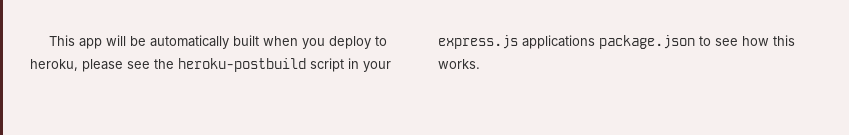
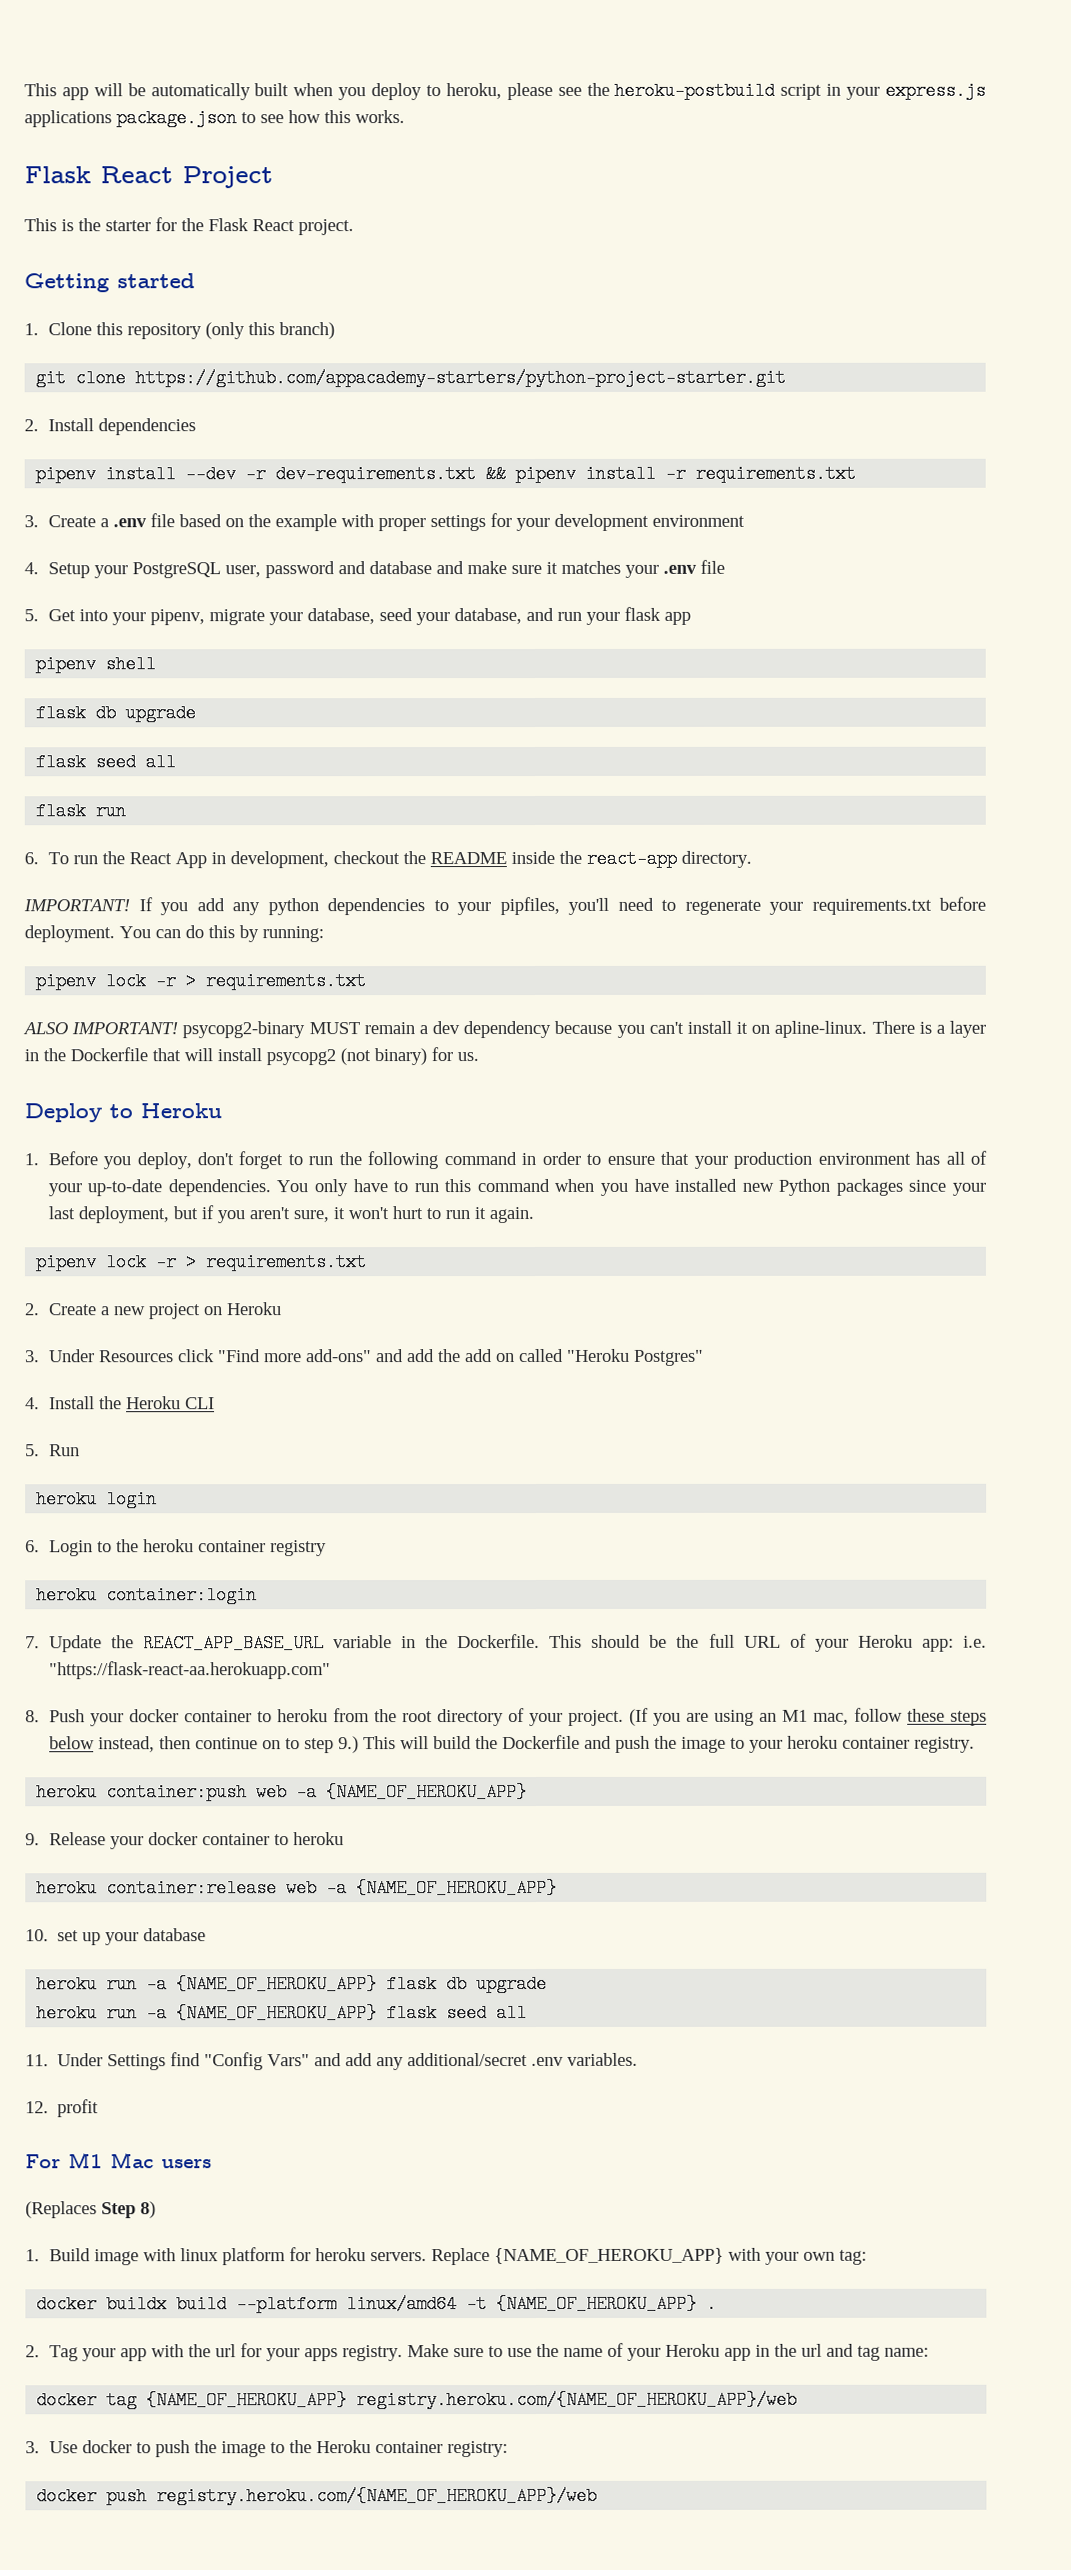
(480, 64) none -> [24,166,273,189] [24,217,354,236] [24,273,195,293] [24,322,335,340] [35,368,787,388] [24,418,196,436] [35,464,857,484] [24,513,745,532] [24,559,725,579] [24,606,691,626] [35,655,157,674] [35,704,197,723] [35,753,177,772] [35,802,127,821] [24,849,752,869] [23,896,986,916] [24,925,324,943] [35,972,367,991] [22,1020,986,1039] [24,1047,479,1066] [24,1103,222,1123] [24,1150,988,1170] [47,1178,986,1197] [47,1205,534,1224] [35,1253,367,1272] [25,1302,282,1320] [25,1348,704,1366] [25,1396,215,1410] [25,1444,80,1457] [36,1490,158,1509] [25,1539,327,1557] [36,1586,258,1605] [25,1633,987,1653] [48,1661,331,1680] [25,1707,987,1727] [48,1734,975,1754] [36,1783,528,1802] [25,1832,344,1850] [36,1878,558,1898] [25,1928,207,1946] [36,1974,548,1994] [36,2004,528,2023] [25,2052,639,2071] [25,2099,100,2118] [25,2152,212,2169] [25,2201,156,2219] [25,2247,867,2266] [36,2294,718,2314] [25,2342,929,2362] [36,2390,798,2410] [25,2440,508,2458] [36,2486,598,2506] // Flask React Project // This is the starter for the Flask React project. // Getting started // 1. Clone this repository (only this branch) // git clone https://github.com/appacademy-starters/python-project-starter.git // 2. Install dependencies // pipenv install --dev -r dev-requirements.txt && pipenv install -r requirements.txt // 3. Create a .env file based on the example with proper settings for your development environment // 4. Setup your PostgreSQL user, password and database and make sure it matches your .env file // 5. Get into your pipenv, migrate your database, seed your database, and run your flask app // pipenv shell // flask db upgrade // flask seed all // flask run // 6. To run the React App in development, checkout the README inside the react-app directory. // IMPORTANT! If you add any python dependencies to your pipfiles, you'll need to regenerate your requirements.txt before deployment. You can do this by running: // pipenv lock -r > requirements.txt // ALSO IMPORTANT! psycopg2-binary MUST remain a dev dependency because you can't install it on apline-linux. There is a layer in the Dockerfile that will install psycopg2 (not binary) for us. // Deploy to Heroku // 1. Before you deploy, don't forget to run the following command in order to ensure that your production environment has all of your up-to-date dependencies. You only have to run this command when you have installed new Python packages since your last deployment, but if you aren't sure, it won't hurt to run it again. // pipenv lock -r > requirements.txt // 2. Create a new project on Heroku // 3. Under Resources click "Find more add-ons" and add the add on called "Heroku Postgres" // 4. Install the Heroku CLI // 5. Run // heroku login // 6. Login to the heroku container registry // heroku container:login // 7. Update the REACT_APP_BASE_URL variable in the Dockerfile. This should be the full URL of your Heroku app: i.e. "https://flask-react-aa.herokuapp.com" // 8. Push your docker container to heroku from the root directory of your project. (If you are using an M1 mac, follow these steps below instead, then continue on to step 9.) This will build the Dockerfile and push the image to your heroku container registry. // heroku container:push web -a {NAME_OF_HEROKU_APP} // 9. Release your docker container to heroku // heroku container:release web -a {NAME_OF_HEROKU_APP} // 10. set up your database // heroku run -a {NAME_OF_HEROKU_APP} flask db upgrade // heroku run -a {NAME_OF_HEROKU_APP} flask seed all // 11. Under Settings find "Config Vars" and add any additional/secret .env variables. // 12. profit // For M1 Mac users // (Replaces Step 8) // 1. Build image with linux platform for heroku servers. Replace {NAME_OF_HEROKU_APP} with your own tag: // docker buildx build --platform linux/amd64 -t {NAME_OF_HEROKU_APP} . // 2. Tag your app with the url for your apps registry. Make sure to use the name of your Heroku app in the url and tag name: // docker tag {NAME_OF_HEROKU_APP} registry.heroku.com/{NAME_OF_HEROKU_APP}/web // 3. Use docker to push the image to the Heroku container registry: // docker push registry.heroku.com/{NAME_OF_HEROKU_APP}/web

